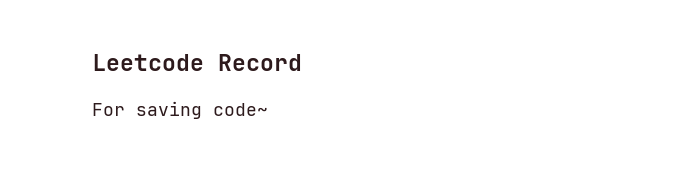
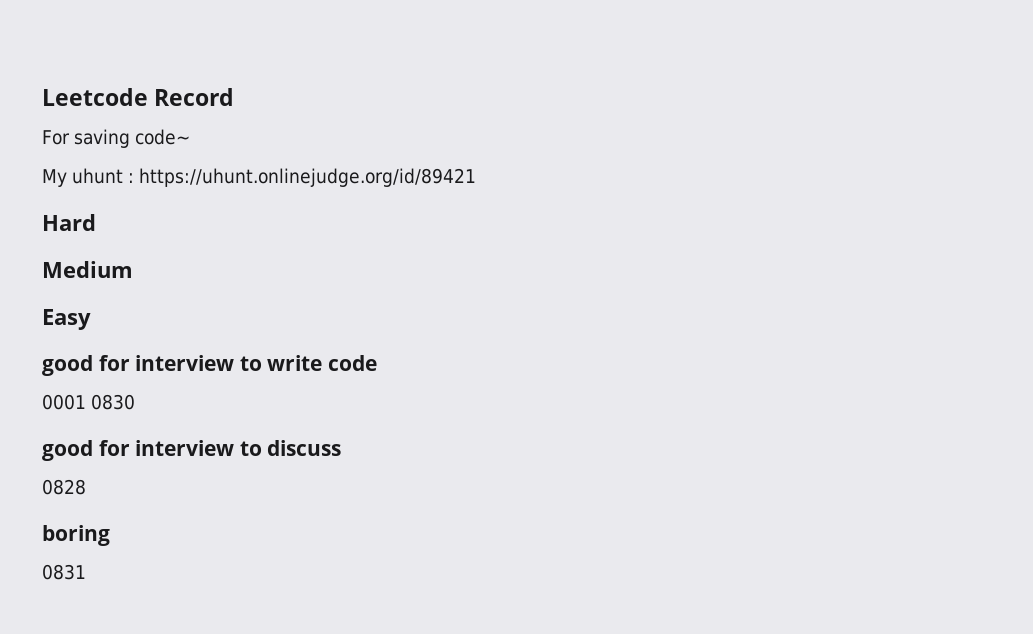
(268, 109) none -> [42,168,477,187] [42,214,96,231] [42,261,133,278] [42,309,91,330] [42,355,377,376] [42,394,136,410] [42,440,342,461] [42,479,86,495] [42,525,110,546] [42,564,86,580] // My uhunt : https://uhunt.onlinejudge.org/id/89421 // Hard // Medium // Easy // good for interview to write code // 0001 0830 // good for interview to discuss // 0828 // boring // 0831

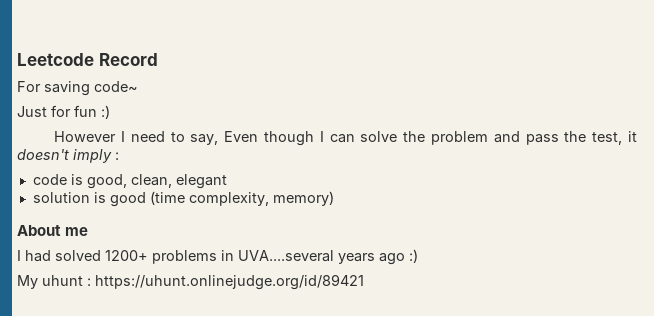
[42,168,477,187] [42,214,96,231] [42,261,133,278] [42,309,91,330] [42,355,377,376] [42,394,136,410] [42,440,342,461] [42,479,86,495] [42,525,110,546] [42,564,86,580] My uhunt : https://uhunt.onlinejudge.org/id/89421 // Hard // Medium // Easy // good for interview to write code // 0001 0830 // good for interview to discuss // 0828 // boring // 0831 -> [17,105,110,119] [54,131,637,146] [17,149,119,163] [32,174,227,189] [32,191,334,207] [17,225,89,236] [17,249,418,265] [17,274,364,290] Just for fun :) // However I need to say, Even though I can solve the problem and pass the test, it doesn't imply : // code is good, clean, elegant // solution is good (time complexity, memory) // About me // I had solved 1200+ problems in UVA....several years ago :) // My uhunt : https://uhunt.onlinejudge.org/id/89421

